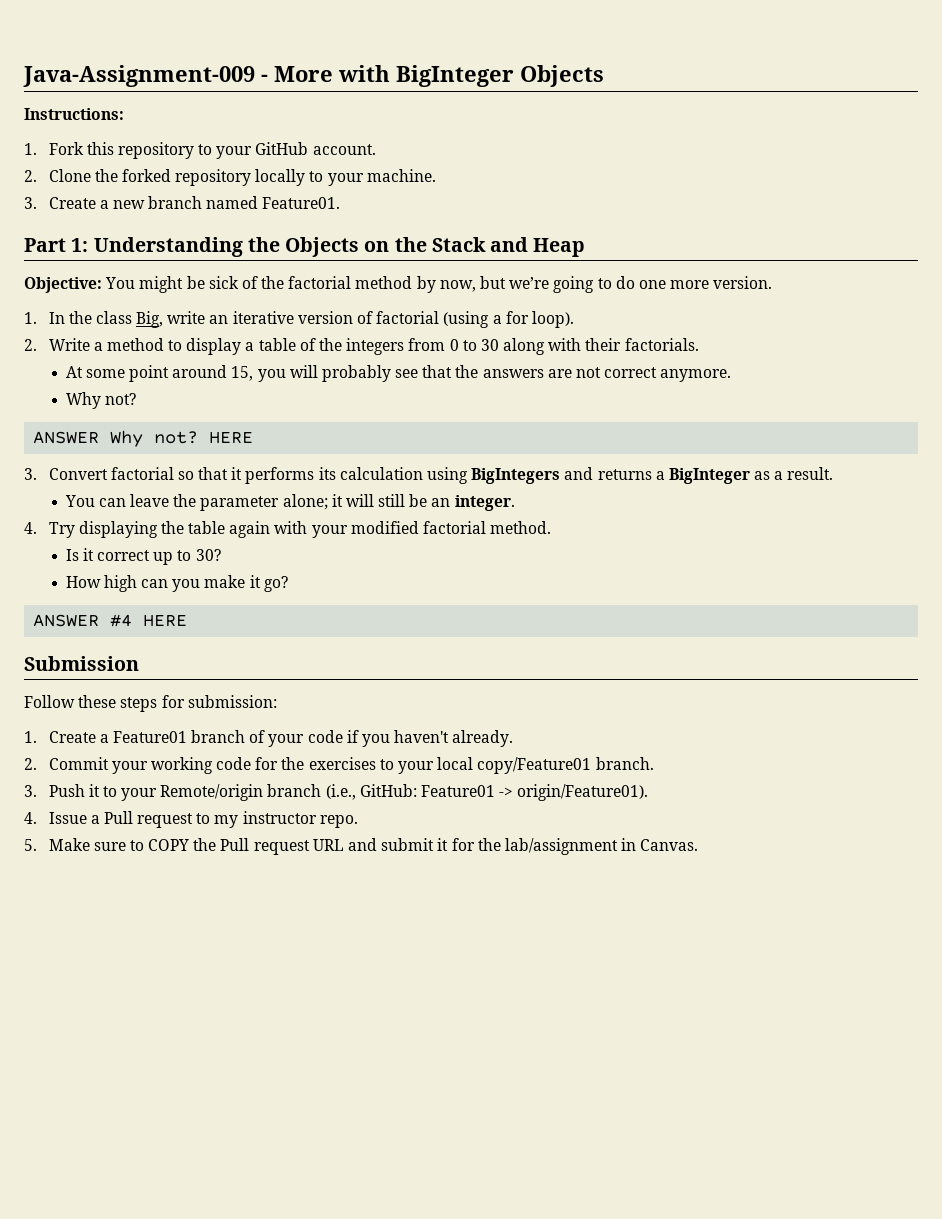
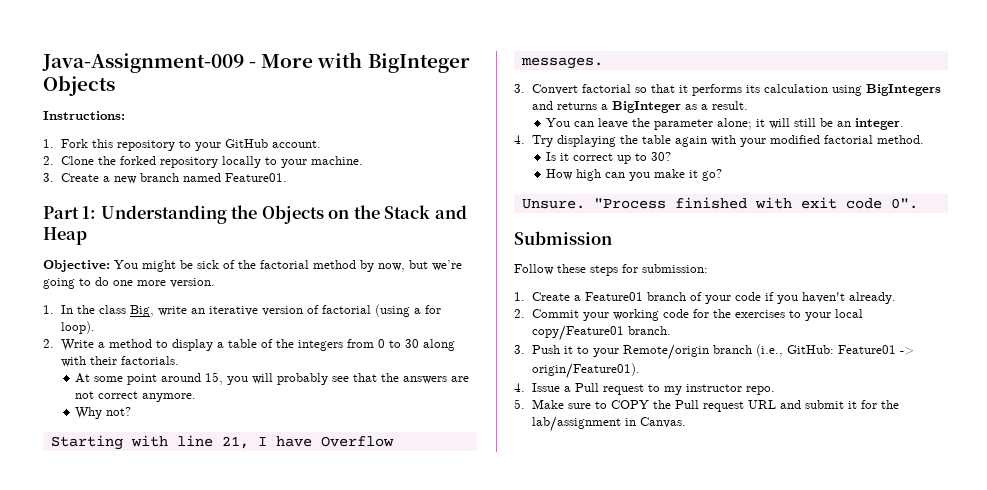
[33,430,254,447] ANSWER Why not? HERE -> [50,435,394,450] [520,57,603,69] Starting with line 21, I have Overflow messages.
[33,614,188,627] ANSWER #4 HERE -> [521,197,918,209] Unsure. "Process finished with exit code 0".

